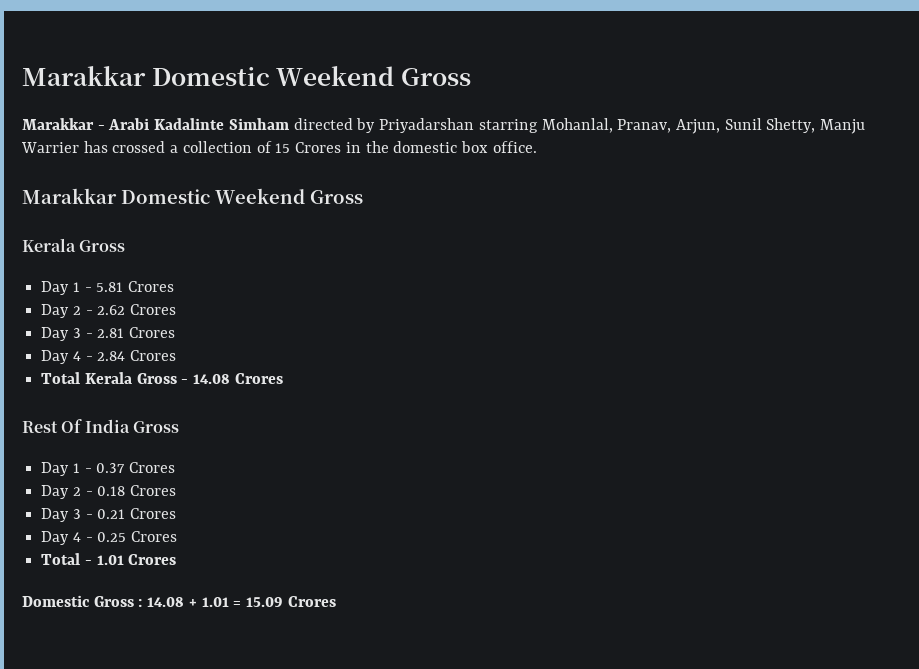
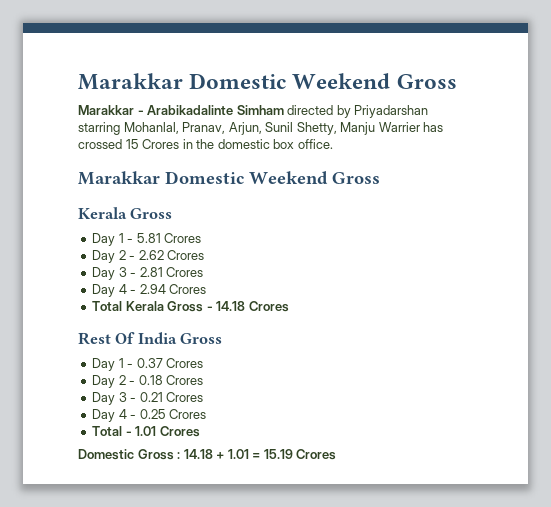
[108,118,225,130] Arabi Kadalinte -> [147,105,234,115] Arabikadalinte
[170,141,272,153] a collection of -> (122, 144) none
[97,351,126,361] 2.84 -> [139,284,166,294] 2.94
[193,374,231,384] 14.08 -> [216,301,246,311] 14.18
[147,597,185,607] 14.08 -> [183,449,213,459] 14.18
[246,597,284,607] 15.09 -> [263,449,293,459] 15.19

